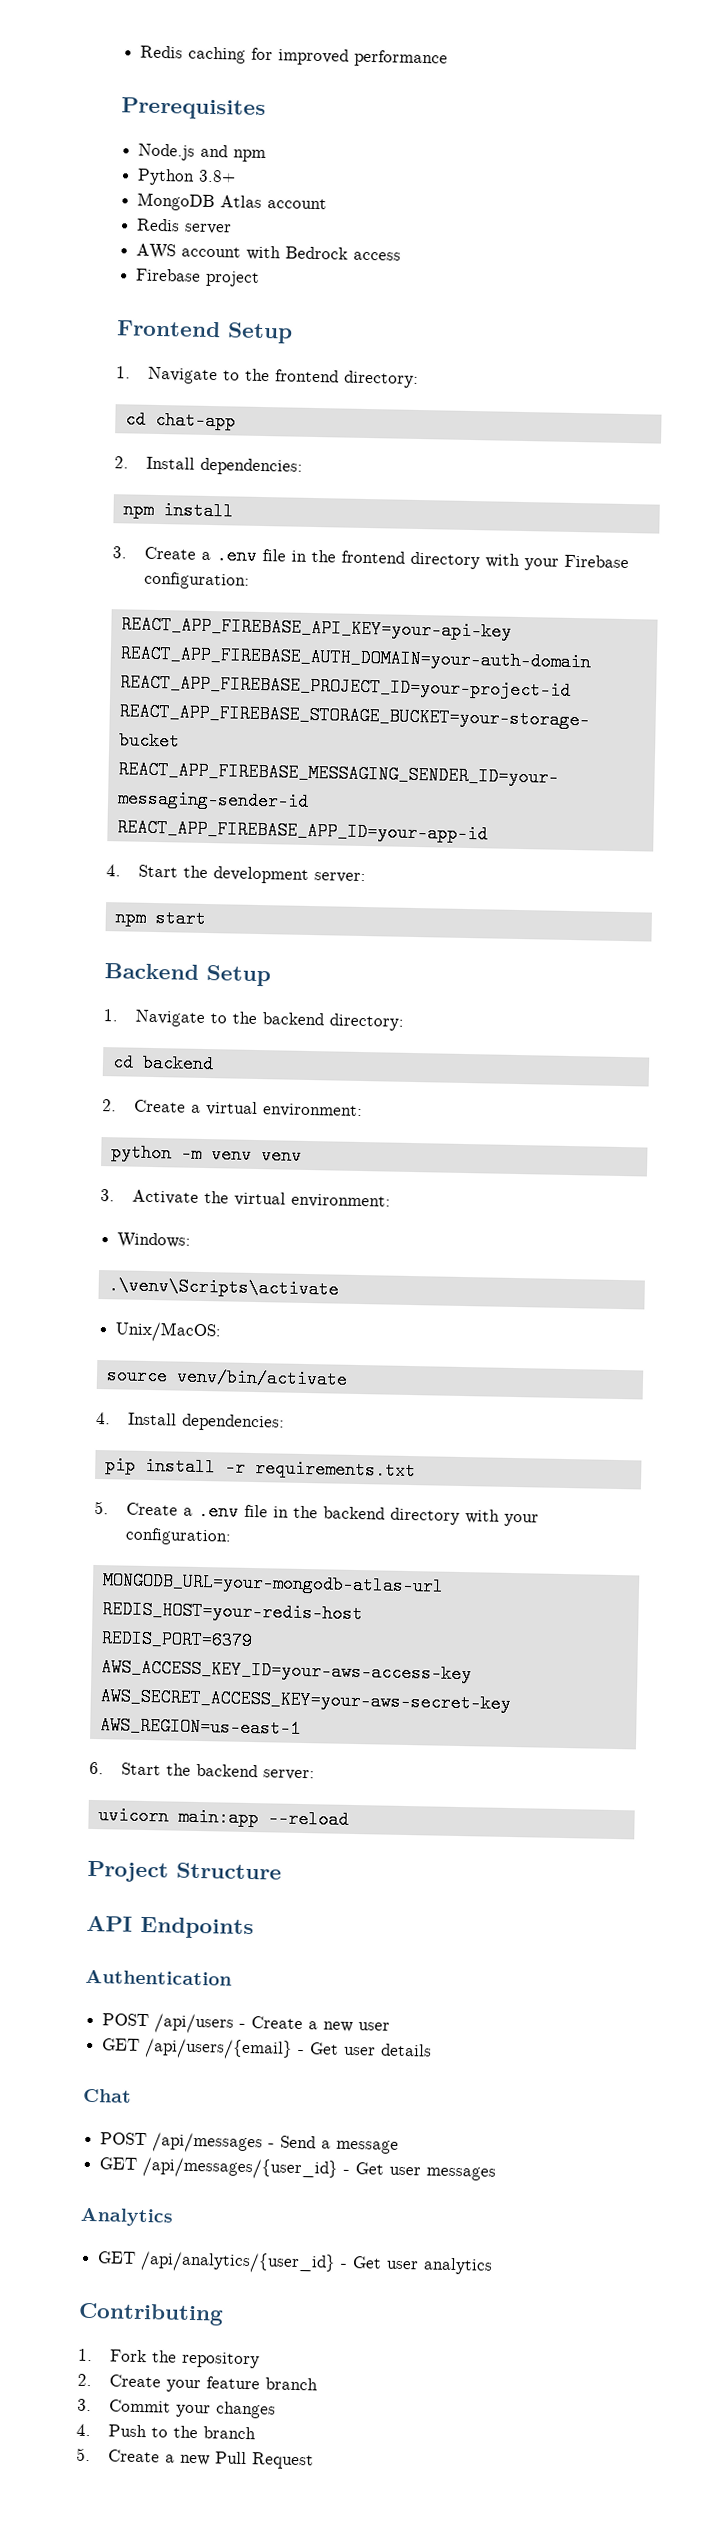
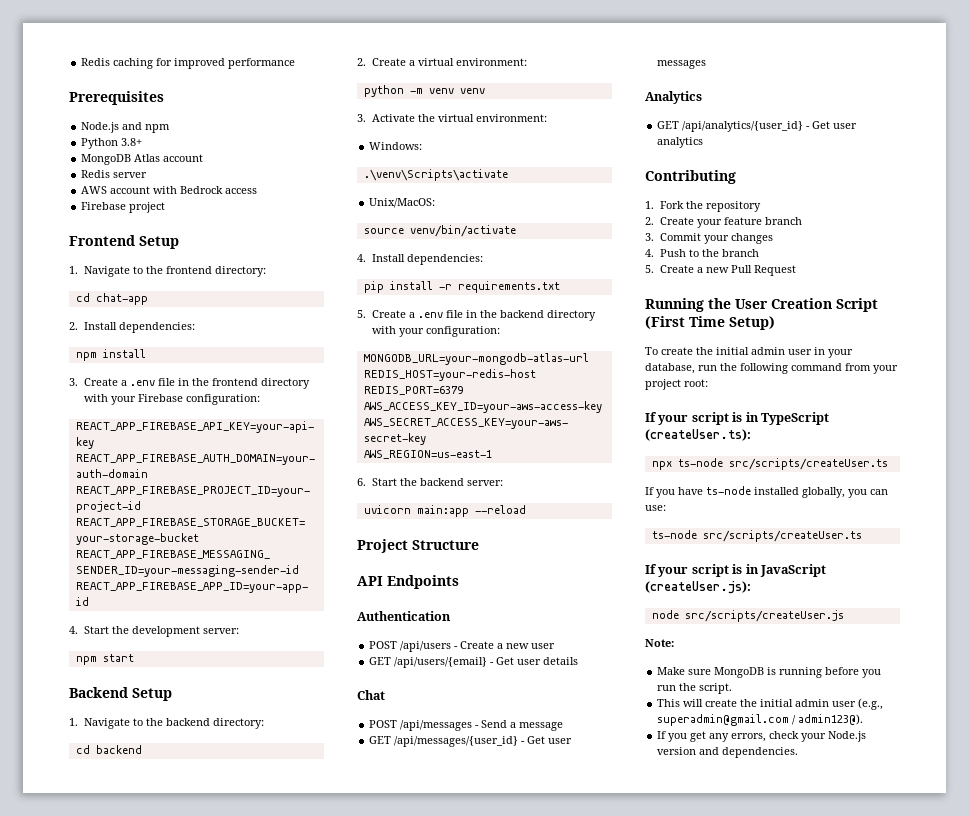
(314, 2461) none -> [645,298,878,312] [645,316,775,330] [645,347,853,358] [645,363,898,374] [645,379,708,390] [645,412,829,425] [645,429,751,441] [651,458,888,470] [645,486,888,498] [645,505,666,511] [651,530,862,542] [645,564,826,577] [645,581,751,594] [651,610,844,622] [645,639,674,647] [657,667,882,678] [657,683,733,694] [657,698,884,710] [657,714,864,726] [657,731,867,742] [657,747,799,758] // Running the User Creation Script (First Time Setup) // To create the initial admin user in your database, run the following command from your project root: // If your script is in TypeScript (createUser.ts): // npx ts-node src/scripts/createUser.ts // If you have ts-node installed globally, you can use: // ts-node src/scripts/createUser.ts // If your script is in JavaScript (createUser.js): // node src/scripts/createUser.js // Note: // Make sure MongoDB is running before you run the script. // This will create the initial admin user (e.g., superadmin@gmail.com / admin123@). // If you get any errors, check your Node.js version and dependencies.

